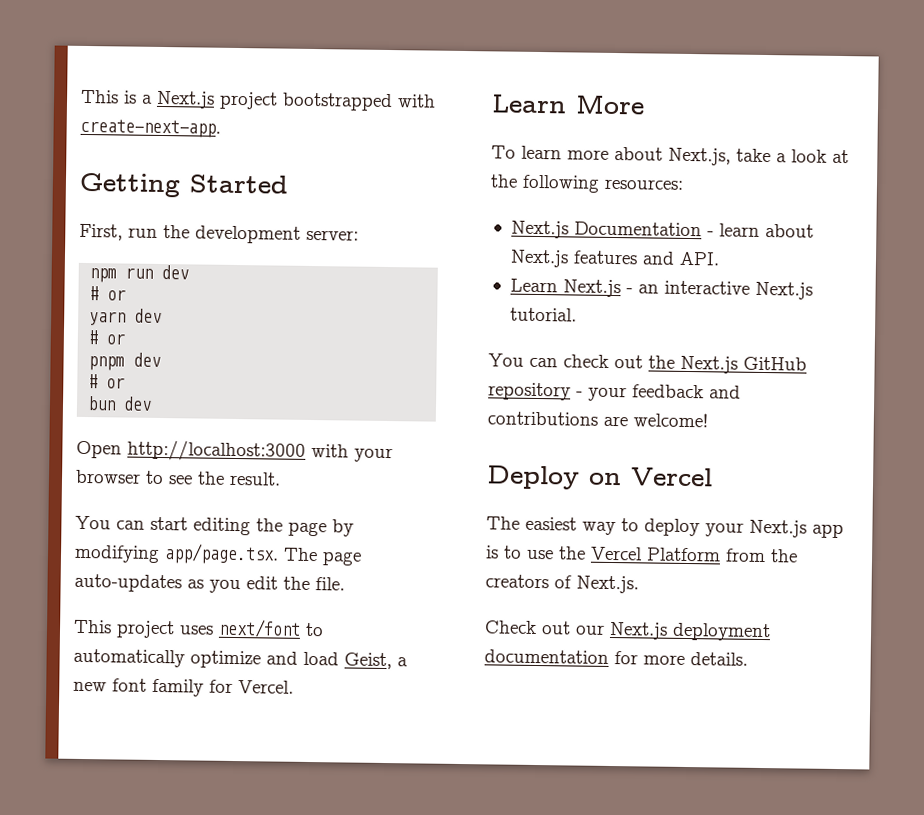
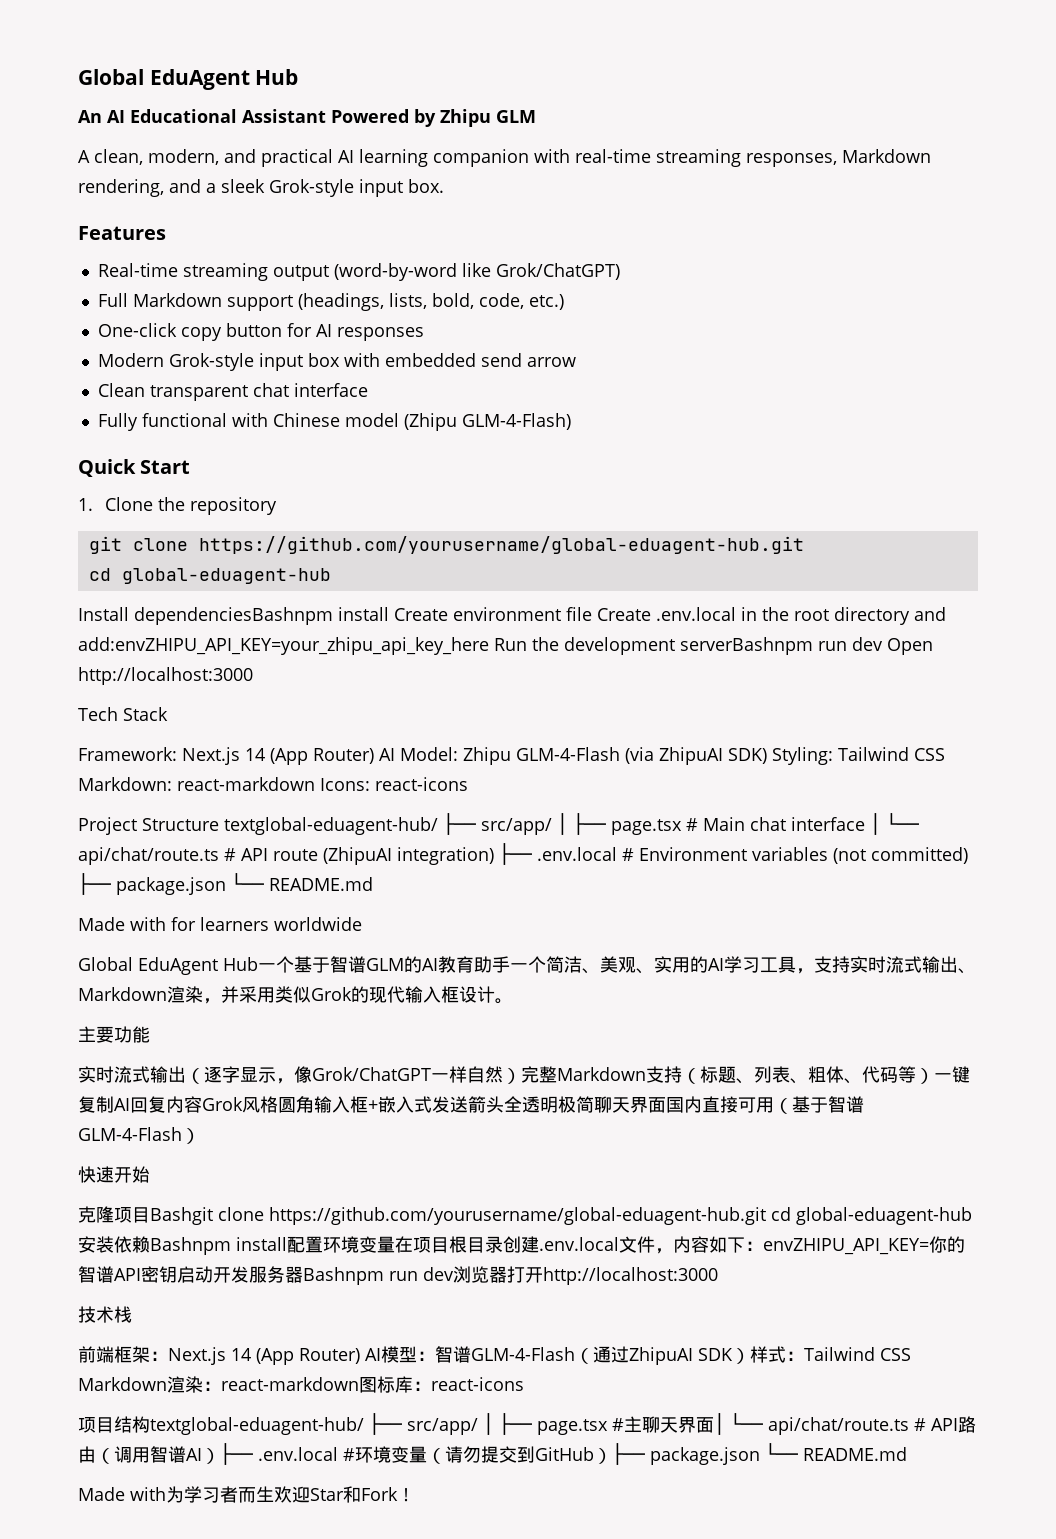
[81,89,436,112] [80,118,221,138] [79,172,289,198] [79,223,359,244] [89,265,190,283] [89,286,127,301] [89,308,163,326] [88,330,126,345] [88,352,162,371] [88,374,126,389] [87,396,153,411] [76,439,393,463] [75,469,281,486] [75,515,354,537] [74,543,362,566] [74,573,345,594] [73,618,324,639] [73,648,408,670] [73,678,294,697] [491,94,645,115] [491,145,849,166] [490,174,684,193] [510,220,814,239] [509,249,720,268] [509,278,813,300] [509,307,577,322] [488,353,807,374] [488,382,741,402] [487,411,708,428] [486,465,713,490] [486,516,844,539] [486,545,798,563] [485,574,639,594] [485,620,771,642] [484,649,748,666] This is a Next.js project bootstrapped with create-next-app. // Getting Started // First, run the development server: // npm run dev // # or // yarn dev // # or // pnpm dev // # or // bun dev // Open http://localhost:3000 with your browser to see the result. // You can start editing the page by modifying app/page.tsx. The page auto-updates as you edit the file. // This project uses next/font to automatically optimize and load Geist, a new font family for Vercel. // Learn More // To learn more about Next.js, take a look at the following resources: // Next.js Documentation - learn about Next.js features and API. // Learn Next.js - an interactive Next.js tutorial. // You can check out the Next.js GitHub repository - your feedback and contributions are welcome! // Deploy on Vercel // The easiest way to deploy your Next.js app is to use the Vercel Platform from the creators of Next.js. // Check out our Next.js deployment documentation for more details. -> [78,69,299,90] [78,109,536,127] [78,149,931,167] [78,179,444,197] [78,226,166,240] [97,263,620,281] [97,293,564,311] [97,323,424,341] [97,353,576,371] [97,383,368,401] [97,413,571,431] [78,459,191,477] [78,497,277,515] [88,536,804,554] [88,568,331,584] [78,607,946,625] [78,637,933,655] [78,667,253,685] [78,707,168,721] [78,747,945,765] [78,777,468,791] [78,813,919,835] [78,843,968,865] [78,873,373,895] [78,917,362,931] [78,956,976,975] [78,986,513,1004] [78,1026,150,1043] [78,1066,970,1084] [78,1096,864,1114] [78,1127,200,1144] [78,1166,150,1183] [78,1206,972,1225] [78,1236,965,1255] [78,1266,718,1285] [78,1306,132,1323] [78,1346,911,1365] [78,1376,524,1393] [78,1413,976,1435] [78,1443,907,1465] [78,1486,415,1503] Global EduAgent Hub // An AI Educational Assistant Powered by Zhipu GLM // A clean, modern, and practical AI learning companion with real-time streaming responses, Markdown rendering, and a sleek Grok-style input box. // Features // Real-time streaming output (word-by-word like Grok/ChatGPT) // Full Markdown support (headings, lists, bold, code, etc.) // One-click copy button for AI responses // Modern Grok-style input box with embedded send arrow // Clean transparent chat interface // Fully functional with Chinese model (Zhipu GLM-4-Flash) // Quick Start // 1. Clone the repository // git clone https://github.com/yourusername/global-eduagent-hub.git // cd global-eduagent-hub // Install dependenciesBashnpm install Create environment file Create .env.local in the root directory and add:envZHIPU_API_KEY=your_zhipu_api_key_here Run the development serverBashnpm run dev Open http://localhost:3000 // Tech Stack // Framework: Next.js 14 (App Router) AI Model: Zhipu GLM-4-Flash (via ZhipuAI SDK) Styling: Tailwind CSS Markdown: react-markdown Icons: react-icons // Project Structure textglobal-eduagent-hub/ ├── src/app/ │ ├── page.tsx # Main chat interface │ └── api/chat/route.ts # API route (ZhipuAI integration) ├── .env.local # Environment variables (not committed) ├── package.json └── README.md // Made with for learners worldwide // Global EduAgent Hub一个基于智谱GLM的AI教育助手一个简洁、美观、实用的AI学习工具，支持实时流式输出、Markdown渲染，并采用类似Grok的现代输入框设计。 // 主要功能 // 实时流式输出（逐字显示，像Grok/ChatGPT一样自然）完整Markdown支持（标题、列表、粗体、代码等）一键复制AI回复内容Grok风格圆角输入框+嵌入式发送箭头全透明极简聊天界面国内直接可用（基于智谱GLM-4-Flash） // 快速开始 // 克隆项目Bashgit clone https://github.com/yourusername/global-eduagent-hub.git cd global-eduagent-hub安装依赖Bashnpm install配置环境变量在项目根目录创建.env.local文件，内容如下：envZHIPU_API_KEY=你的智谱API密钥启动开发服务器Bashnpm run dev浏览器打开http://localhost:3000 // 技术栈 // 前端框架：Next.js 14 (App Router) AI模型：智谱GLM-4-Flash（通过ZhipuAI SDK）样式：Tailwind CSS Markdown渲染：react-markdown图标库：react-icons // 项目结构textglobal-eduagent-hub/ ├── src/app/ │ ├── page.tsx #主聊天界面│ └── api/chat/route.ts # API路由（调用智谱AI）├── .env.local #环境变量（请勿提交到GitHub）├── package.json └── README.md // Made with为学习者而生欢迎Star和Fork！

